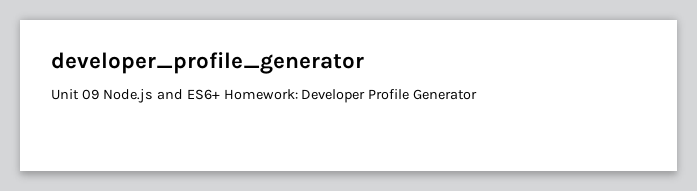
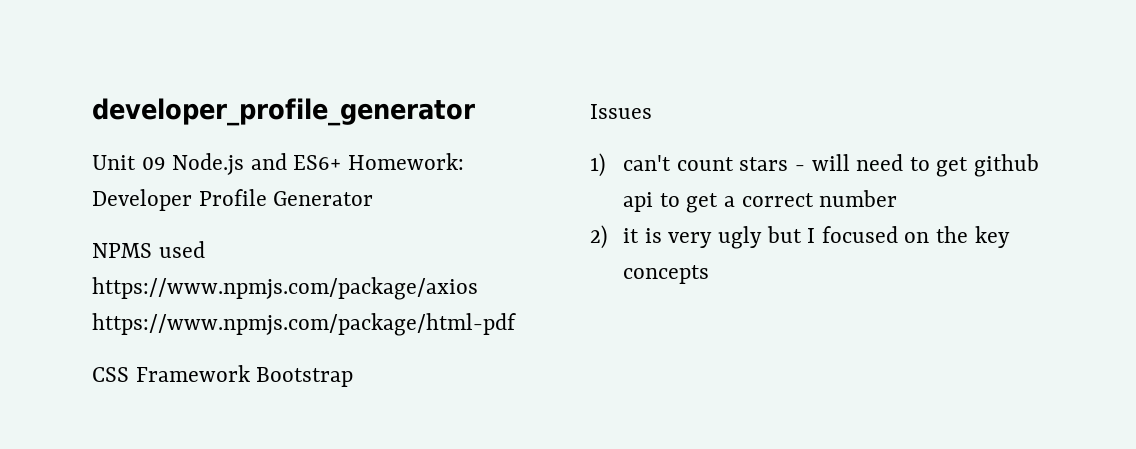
(478, 94) none -> [92,241,205,258] [92,277,478,300] [92,313,516,336] [92,365,354,387] [590,104,652,119] [590,153,1039,177] [623,190,898,213] [590,225,1010,249] [623,265,710,284] // NPMS used https://www.npmjs.com/package/axios https://www.npmjs.com/package/html-pdf // CSS Framework Bootstrap // Issues // 1) can't count stars - will need to get github api to get a correct number // 2) it is very ugly but I focused on the key concepts

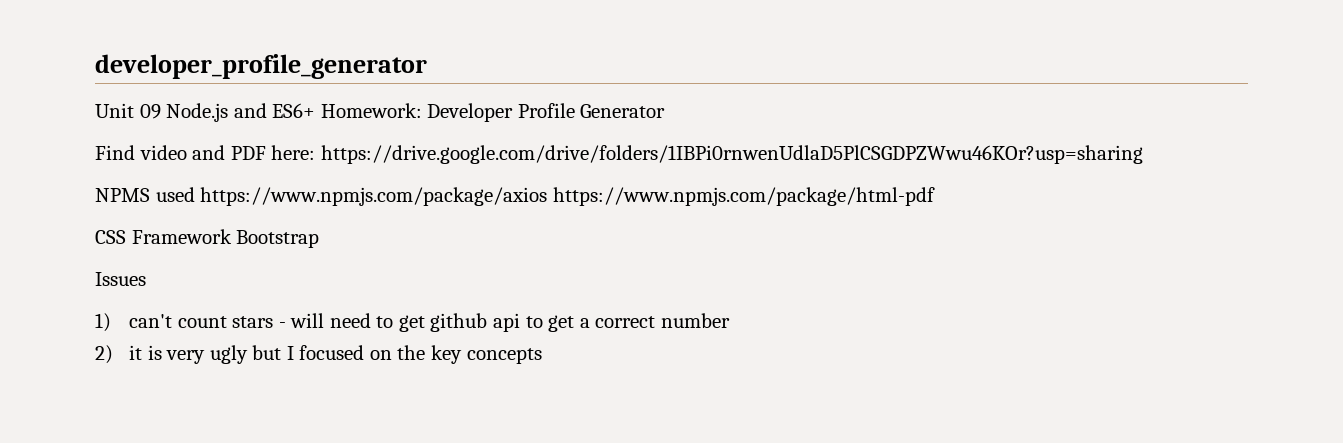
(374, 198) none -> [95,145,1143,164] // Find video and PDF here: https://drive.google.com/drive/folders/1IBPi0rnwenUdlaD5PlCSGDPZWwu46KOr?usp=sharing

